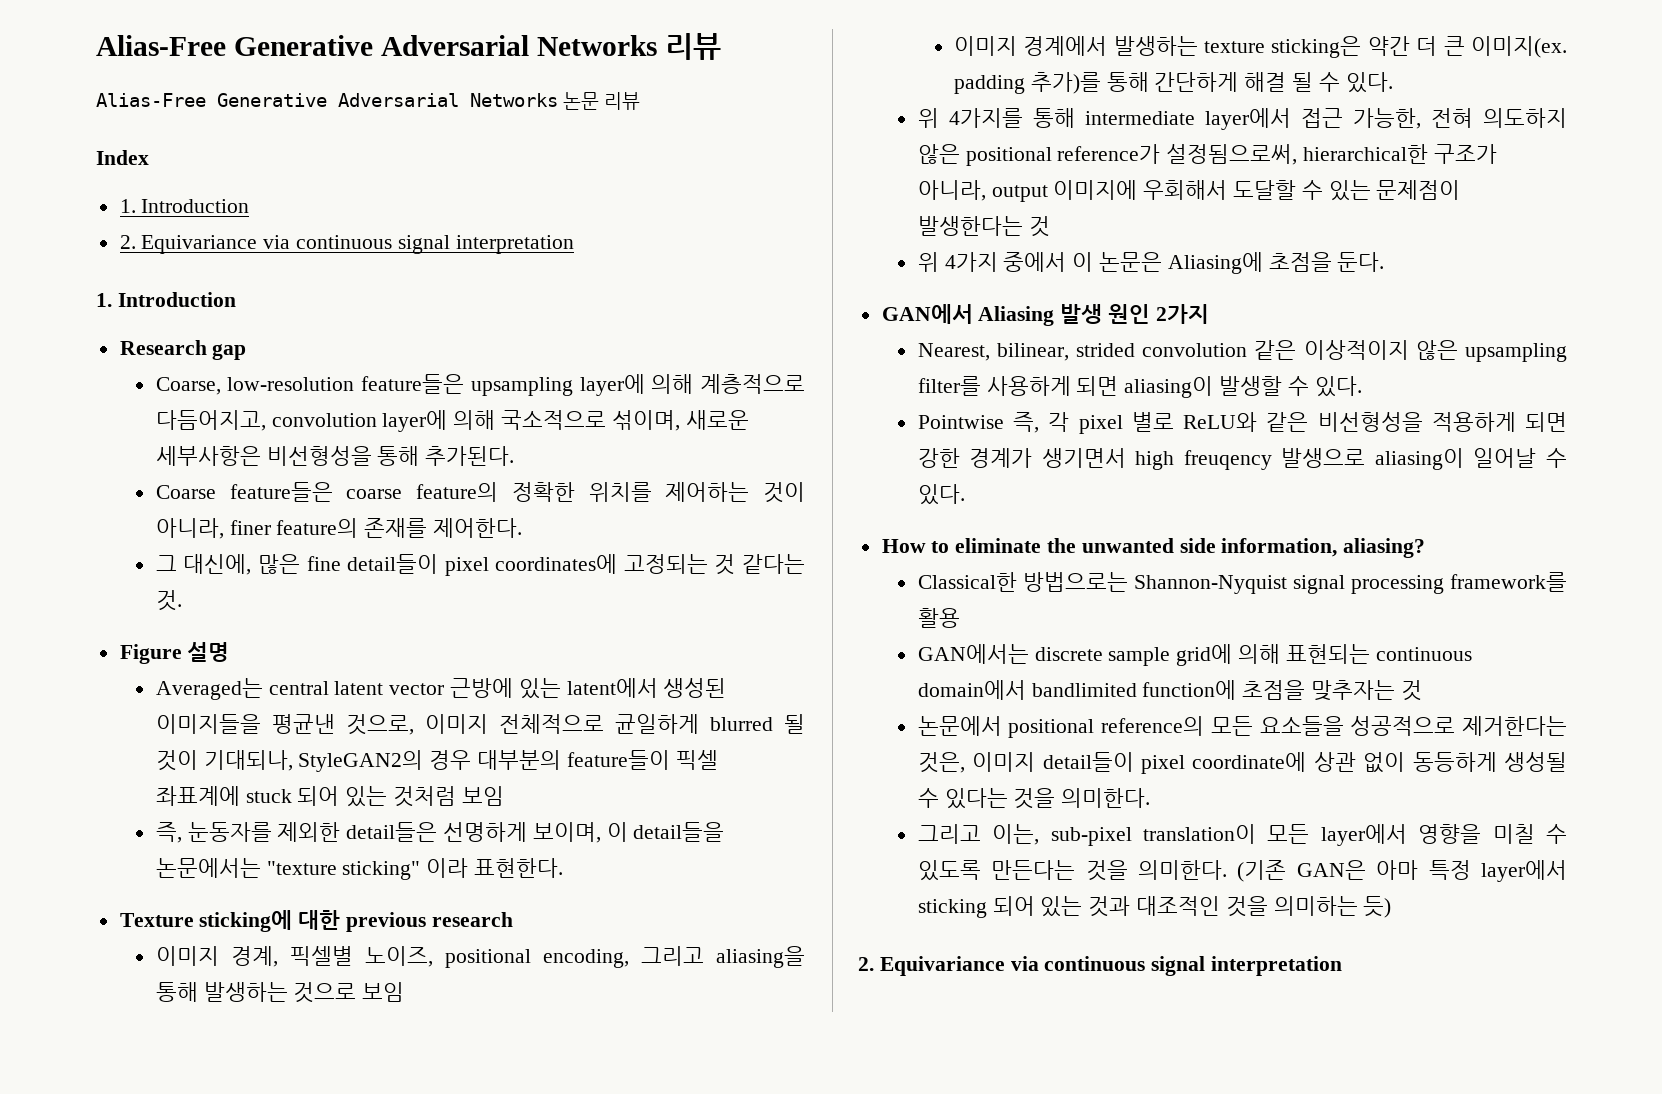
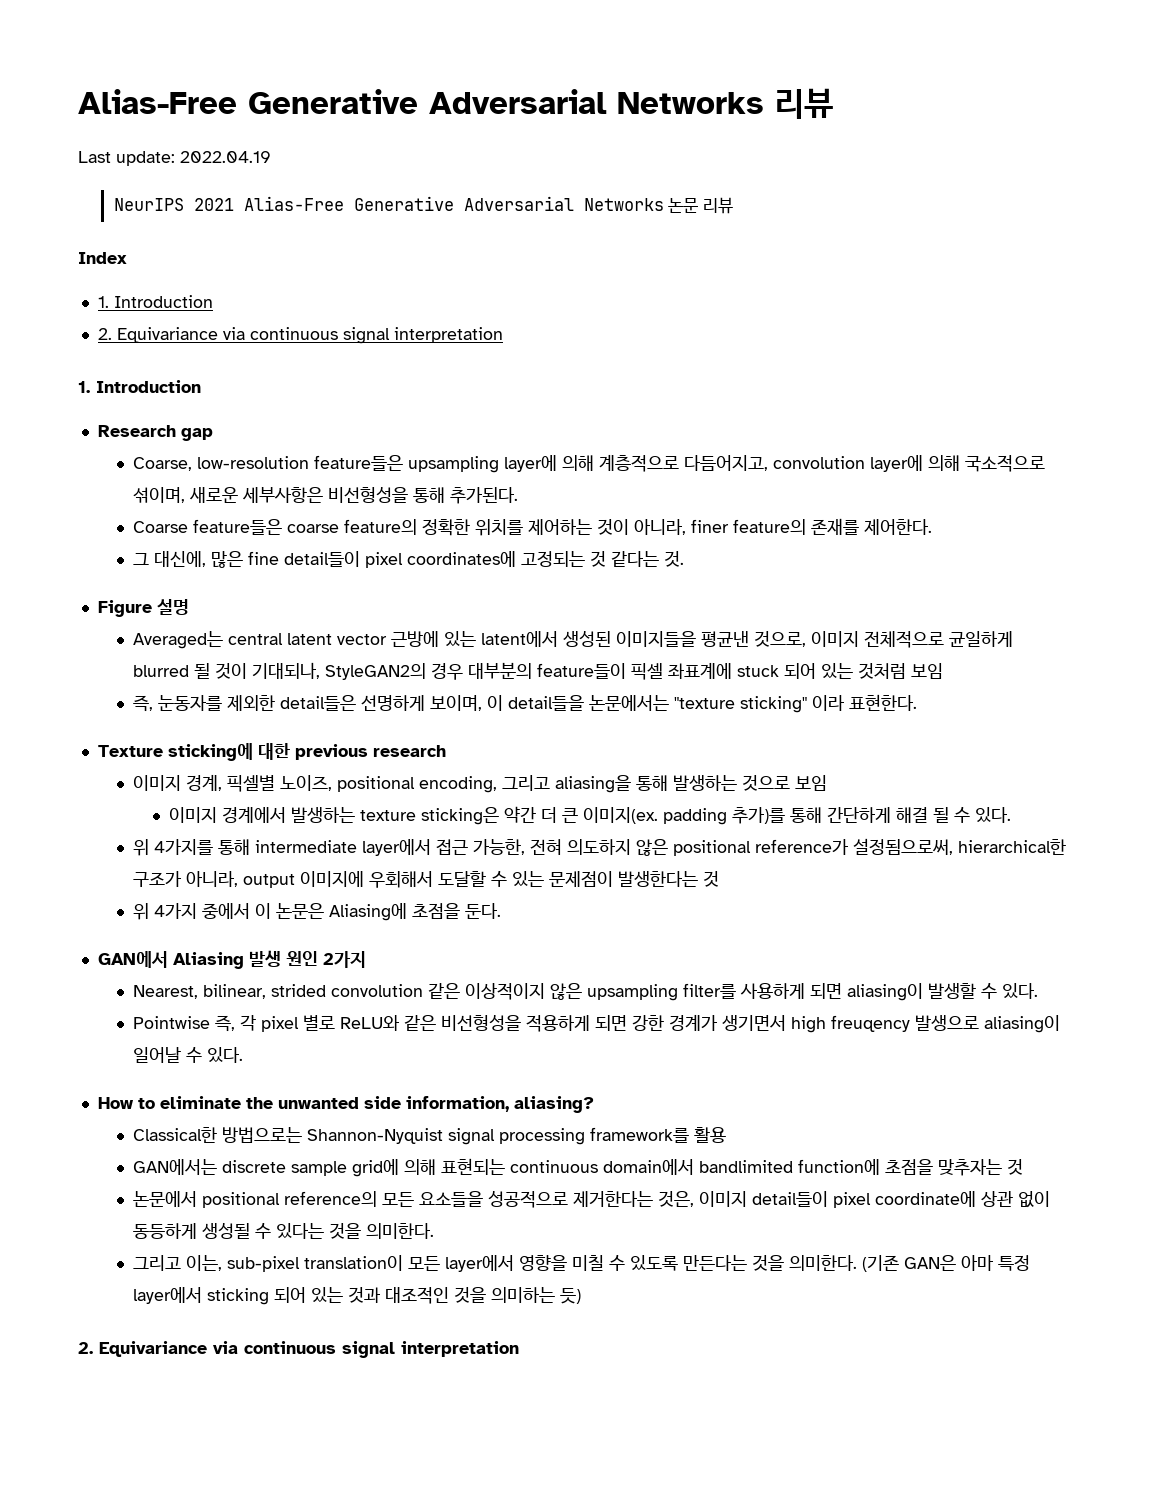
(721, 46) none -> [78,151,271,166] [113,198,234,211] Last update: 2022.04.19 // NeurIPS 2021

